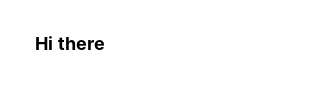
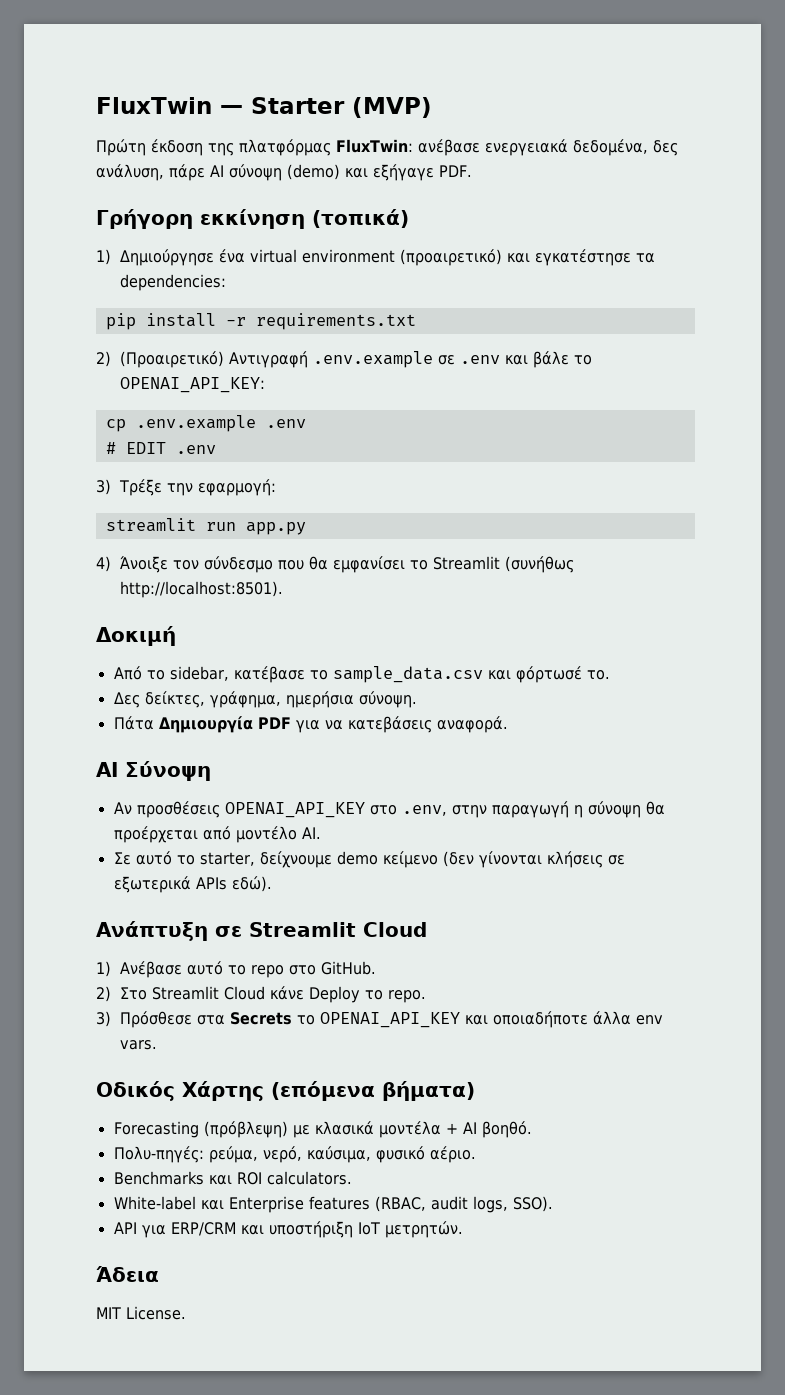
[35,36,105,50] Hi there -> [96,97,432,118] [96,139,678,156] [96,164,472,181] [96,209,409,229] [96,249,656,266] [120,274,227,291] [105,313,416,330] [96,351,593,368] [120,377,266,393] [105,415,306,432] [105,442,216,454] [96,479,277,496] [105,518,306,535] [96,556,575,573] [120,581,284,598] [96,626,176,646] [113,666,610,683] [113,691,417,708] [113,716,508,733] [96,761,211,781] [113,801,665,818] [113,826,321,843] [113,851,625,868] [113,876,272,893] [96,921,427,941] [96,961,377,978] [96,986,427,1003] [96,1011,664,1028] [120,1040,158,1050] [96,1081,475,1101] [113,1121,532,1138] [113,1146,476,1163] [113,1171,352,1185] [113,1196,553,1213] [113,1221,463,1238] [96,1266,159,1283] [96,1306,186,1320] FluxTwin — Starter (MVP) // Πρώτη έκδοση της πλατφόρμας FluxTwin: ανέβασε ενεργειακά δεδομένα, δες ανάλυση, πάρε AI σύνοψη (demo) και εξήγαγε PDF. // Γρήγορη εκκίνηση (τοπικά) // 1) Δημιούργησε ένα virtual environment (προαιρετικό) και εγκατέστησε τα dependencies: // pip install -r requirements.txt // 2) (Προαιρετικό) Αντιγραφή .env.example σε .env και βάλε το OPENAI_API_KEY: // cp .env.example .env // # EDIT .env // 3) Τρέξε την εφαρμογή: // streamlit run app.py // 4) Άνοιξε τον σύνδεσμο που θα εμφανίσει το Streamlit (συνήθως http://localhost:8501). // Δοκιμή // Από το sidebar, κατέβασε το sample_data.csv και φόρτωσέ το. // Δες δείκτες, γράφημα, ημερήσια σύνοψη. // Πάτα Δημιουργία PDF για να κατεβάσεις αναφορά. // AI Σύνοψη // Αν προσθέσεις OPENAI_API_KEY στο .env, στην παραγωγή η σύνοψη θα προέρχεται από μοντέλο AI. // Σε αυτό το starter, δείχνουμε demo κείμενο (δεν γίνονται κλήσεις σε εξωτερικά APIs εδώ). // Ανάπτυξη σε Streamlit Cloud // 1) Ανέβασε αυτό το repo στο GitHub. // 2) Στο Streamlit Cloud κάνε Deploy το repo. // 3) Πρόσθεσε στα Secrets το OPENAI_API_KEY και οποιαδήποτε άλλα env vars. // Οδικός Χάρτης (επόμενα βήματα) // Forecasting (πρόβλεψη) με κλασικά μοντέλα + AI βοηθό. // Πολυ-πηγές: ρεύμα, νερό, καύσιμα, φυσικό αέριο. // Benchmarks και ROI calculators. // White-label και Enterprise features (RBAC, audit logs, SSO). // API για ERP/CRM και υποστήριξη IoT μετρητών. // Άδεια // MIT License.

